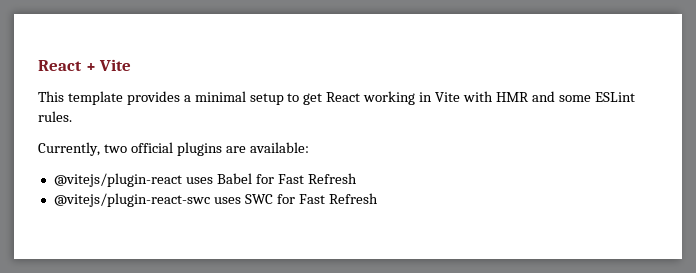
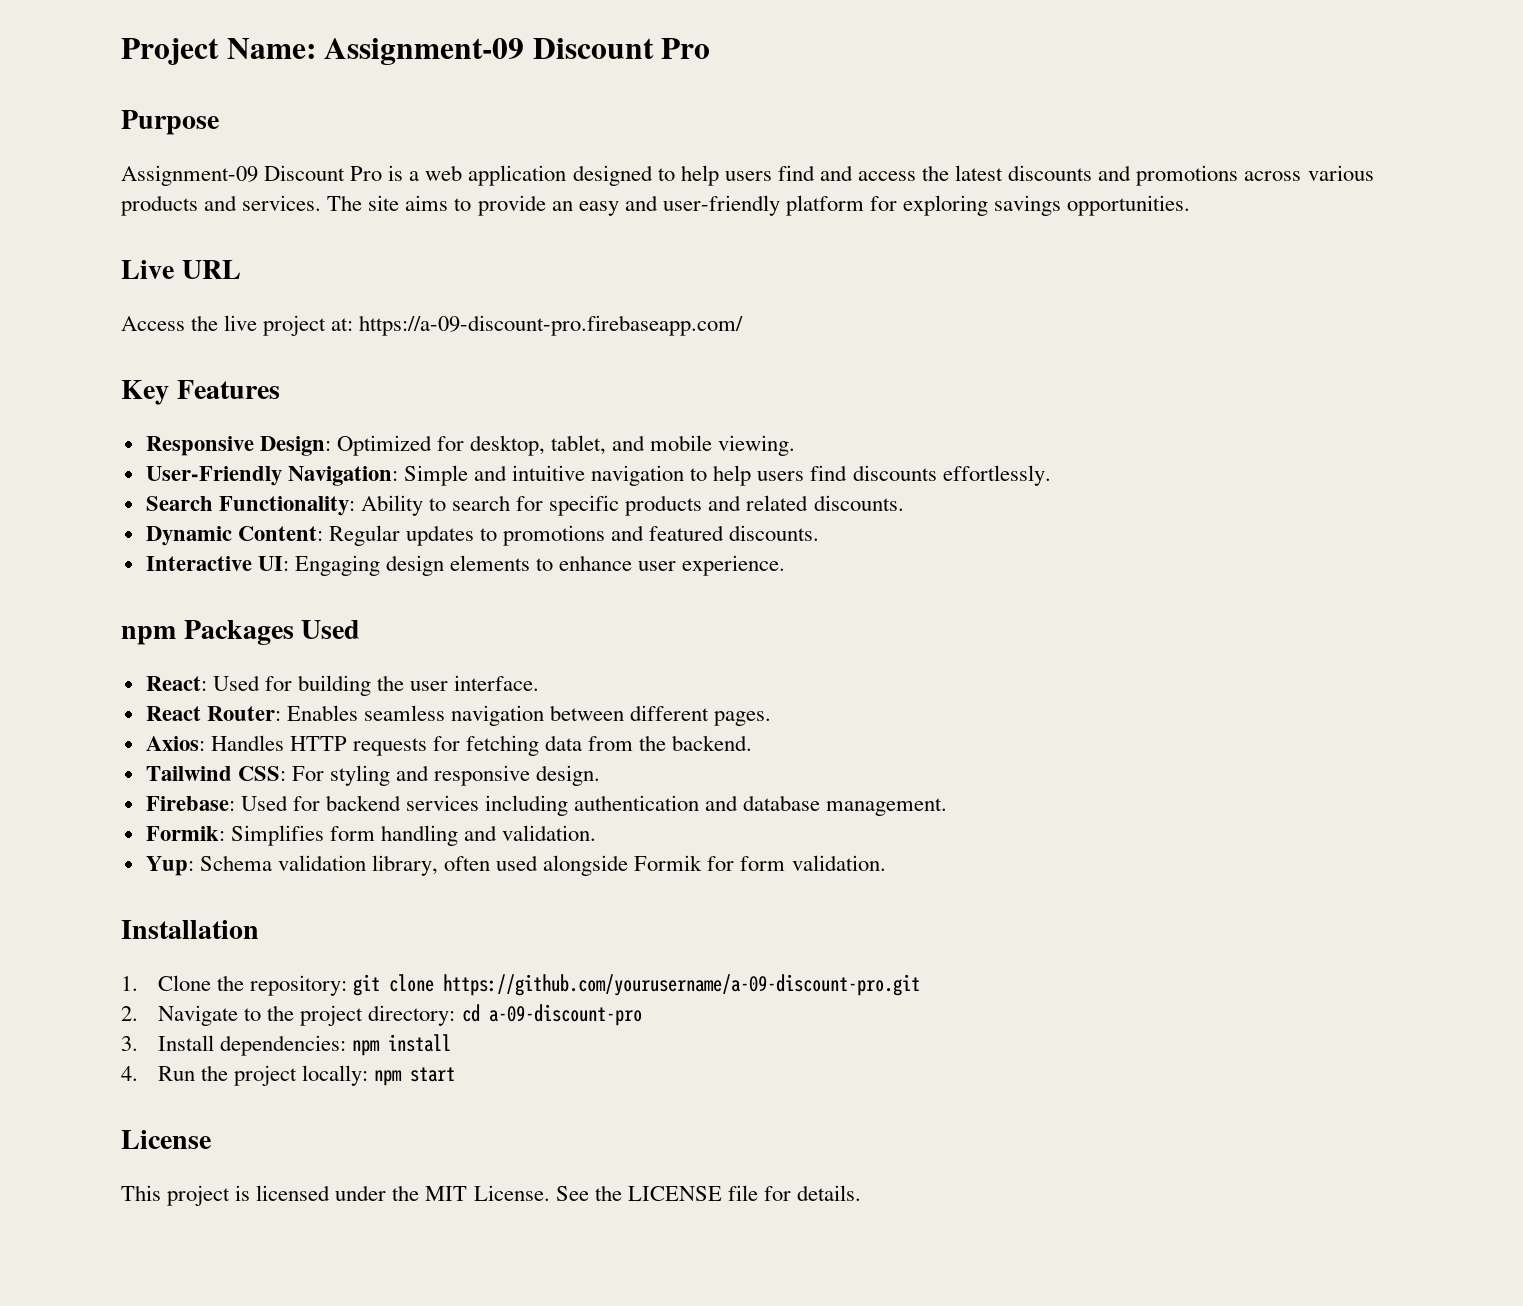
[38,59,132,71] [38,91,635,105] [38,111,72,122] [38,142,309,156] [53,173,357,187] [53,193,378,207] React + Vite // This template provides a minimal setup to get React working in Vite with HMR and some ESLint rules. // Currently, two official plugins are available: // @vitejs/plugin-react uses Babel for Fast Refresh // @vitejs/plugin-react-swc uses SWC for Fast Refresh -> [121,38,711,66] [121,110,219,135] [121,165,1374,186] [121,195,1191,216] [121,260,241,279] [121,315,744,336] [121,380,280,405] [145,435,796,456] [145,465,1051,486] [145,495,904,516] [145,525,820,546] [145,555,786,576] [121,620,361,645] [145,675,540,696] [145,705,772,726] [145,735,753,756] [145,765,601,786] [145,795,948,816] [145,825,597,846] [145,855,886,876] [121,920,259,939] [121,974,921,996] [121,1004,642,1026] [121,1034,452,1056] [121,1065,456,1086] [121,1130,211,1149] [121,1185,861,1206] Project Name: Assignment-09 Discount Pro // Purpose // Assignment-09 Discount Pro is a web application designed to help users find and access the latest discounts and promotions across various products and services. The site aims to provide an easy and user-friendly platform for exploring savings opportunities. // Live URL // Access the live project at: https://a-09-discount-pro.firebaseapp.com/ // Key Features // Responsive Design: Optimized for desktop, tablet, and mobile viewing. // User-Friendly Navigation: Simple and intuitive navigation to help users find discounts effortlessly. // Search Functionality: Ability to search for specific products and related discounts. // Dynamic Content: Regular updates to promotions and featured discounts. // Interactive UI: Engaging design elements to enhance user experience. // npm Packages Used // React: Used for building the user interface. // React Router: Enables seamless navigation between different pages. // Axios: Handles HTTP requests for fetching data from the backend. // Tailwind CSS: For styling and responsive design. // Firebase: Used for backend services including authentication and database management. // Formik: Simplifies form handling and validation. // Yup: Schema validation library, often used alongside Formik for form validation. // Installation // 1. Clone the repository: git clone https://github.com/yourusername/a-09-discount-pro.git // 2. Navigate to the project directory: cd a-09-discount-pro // 3. Install dependencies: npm install // 4. Run the project locally: npm start // License // This project is licensed under the MIT License. See the LICENSE file for details.

